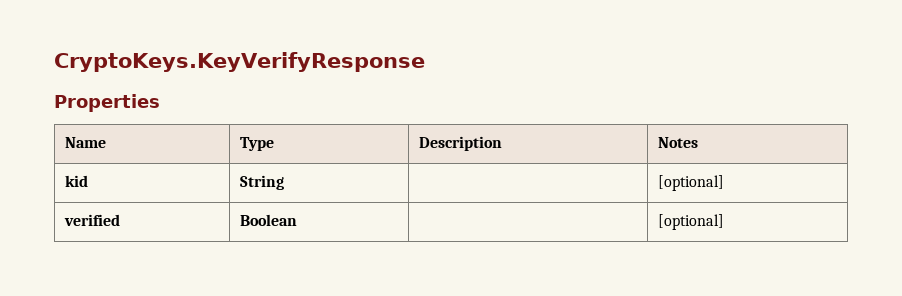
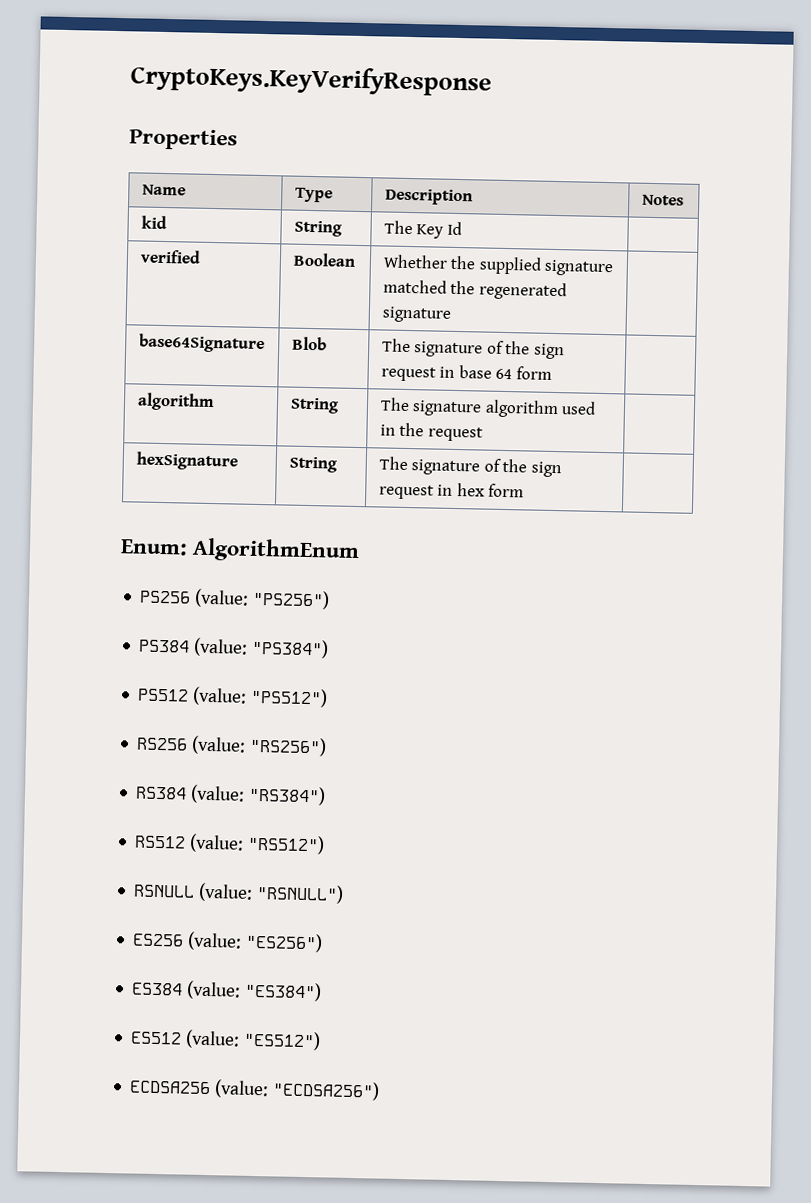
[657,175,724,191] | [optional] -> [383,220,462,239] The Key Id |
[657,214,724,230] | [optional] -> [382,254,614,277] [382,279,567,301] [381,306,452,323] [138,333,265,354] [291,336,327,351] [381,338,565,360] [380,365,552,382] [136,392,215,412] [289,397,339,414] [379,397,597,419] [379,422,483,442] [135,451,238,471] [288,456,337,473] [378,456,562,478] [378,483,525,500] [120,537,361,564] [139,588,331,610] [138,637,330,659] [137,686,329,708] [136,735,328,757] [135,784,327,806] [134,833,326,855] [133,882,345,904] [132,931,324,953] [131,980,323,1002] [130,1029,322,1051] [129,1079,381,1101] Whether the supplied signature matched the regenerated signature | // base64Signature | Blob | The signature of the sign request in base 64 form | // algorithm | String | The signature algorithm used in the request | // hexSignature | String | The signature of the sign request in hex form | // Enum: AlgorithmEnum // PS256 (value: "PS256") // PS384 (value: "PS384") // PS512 (value: "PS512") // RS256 (value: "RS256") // RS384 (value: "RS384") // RS512 (value: "RS512") // RSNULL (value: "RSNULL") // ES256 (value: "ES256") // ES384 (value: "ES384") // ES512 (value: "ES512") // ECDSA256 (value: "ECDSA256")

